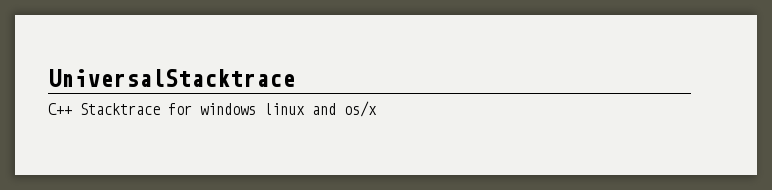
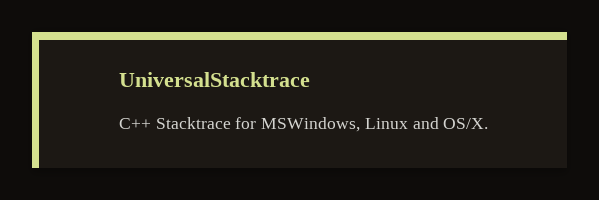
[200,101,377,117] windows linux and os/x -> [261,117,489,132] MSWindows, Linux and OS/X.

